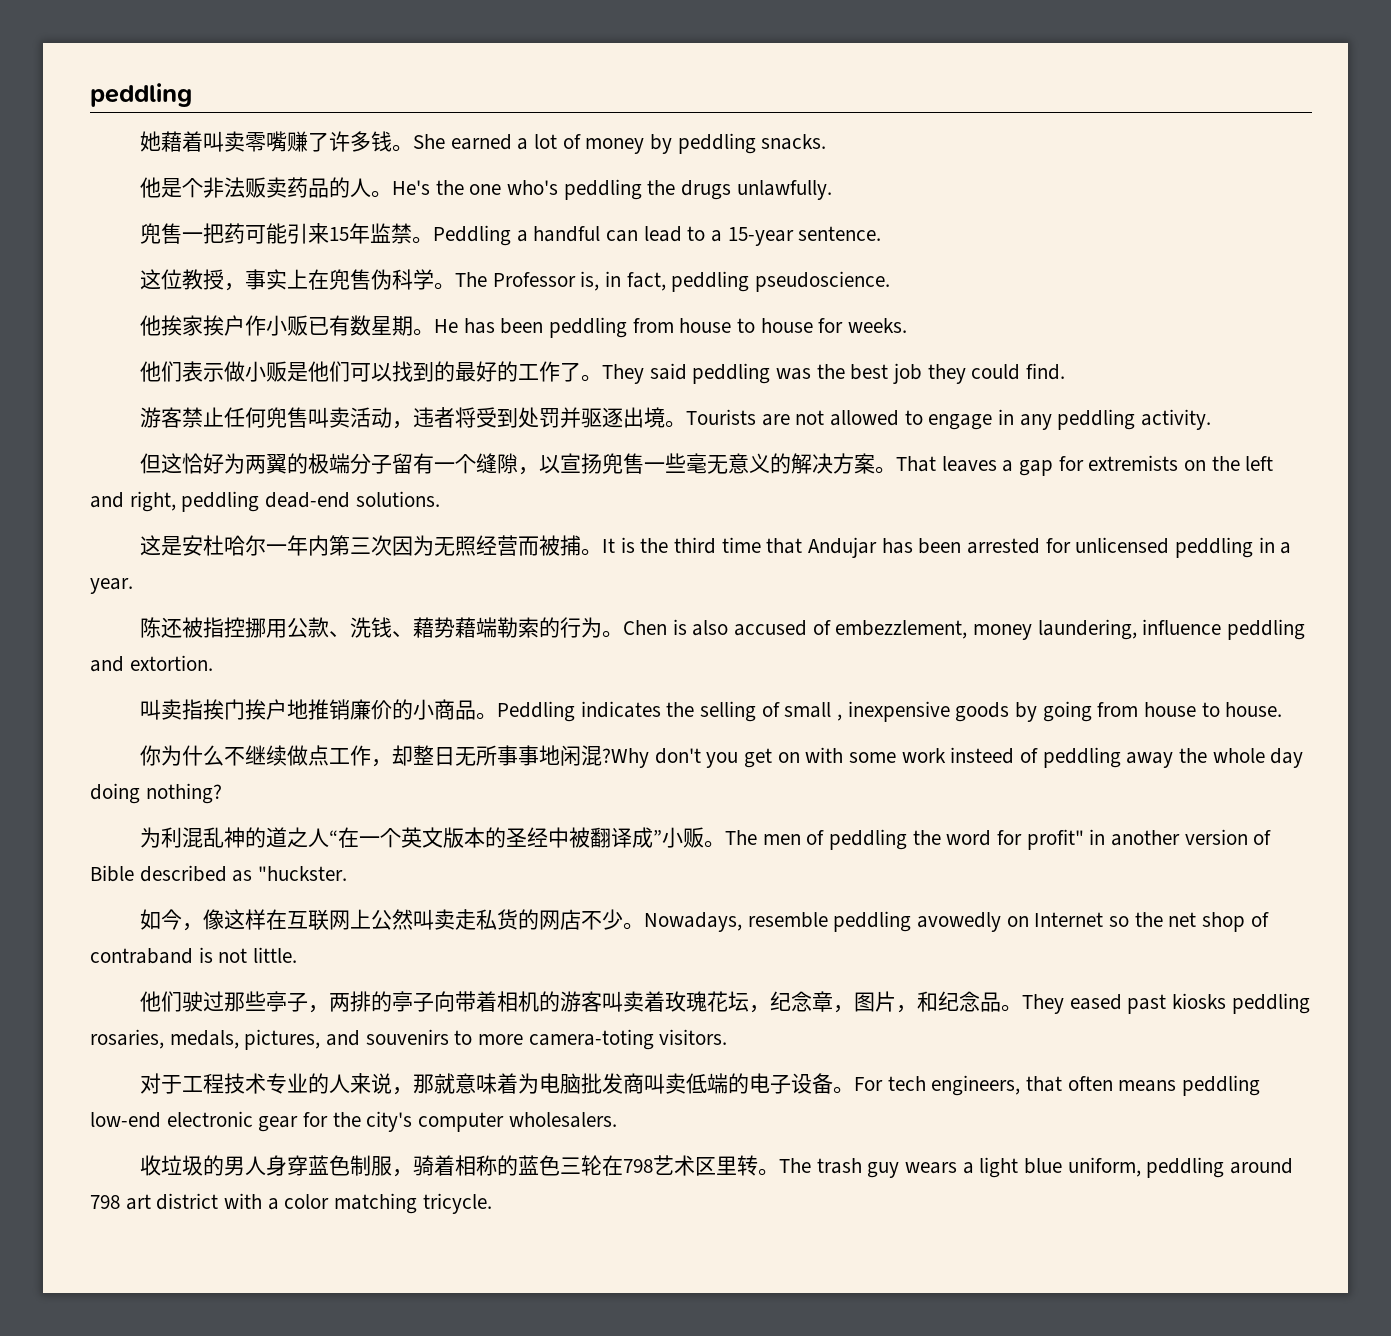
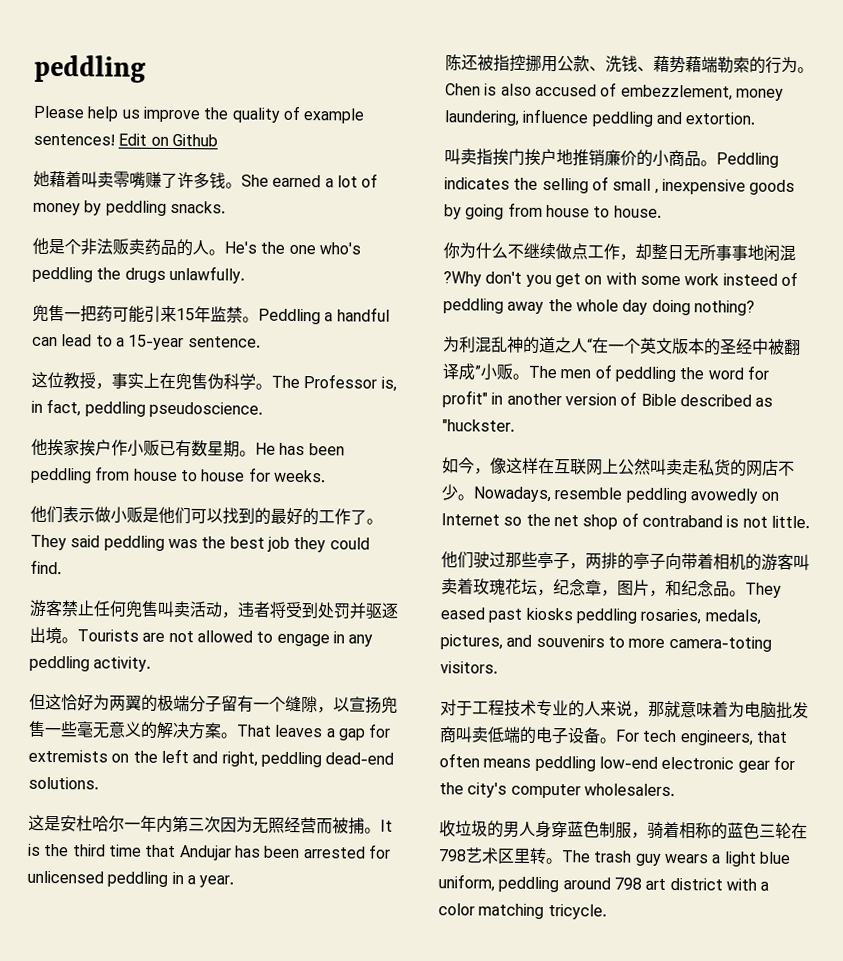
[90,83,192,107] peddling -> [34,54,146,83] [33,105,365,124] [33,133,218,147] peddling // Please help us improve the quality of example sentences! Edit on Github

